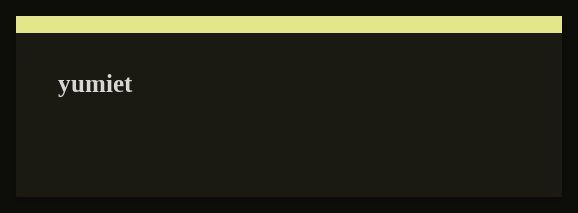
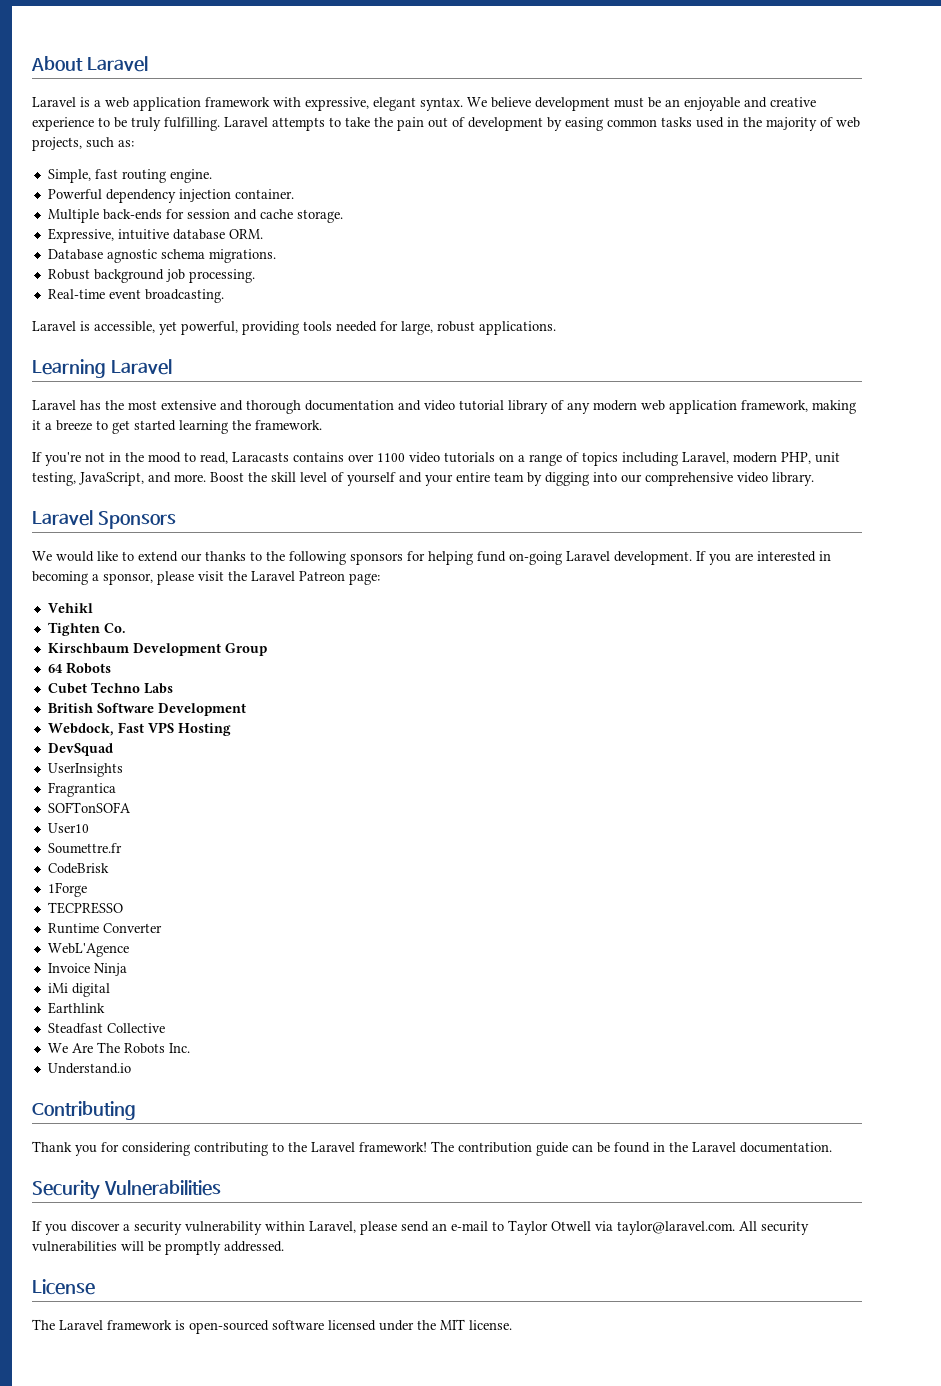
[58,74,133,97] yumiet -> [31,56,148,72] [32,97,816,111] [32,117,860,131] [32,137,134,151] [47,169,212,183] [47,189,294,203] [47,209,343,223] [47,228,263,243] [47,249,276,263] [47,269,255,283] [47,289,224,303] [32,321,556,335] [32,359,172,378] [32,400,856,414] [32,420,322,434] [32,452,840,466] [32,472,814,486] [32,510,176,529] [32,551,831,565] [32,571,380,585] [47,603,93,613] [47,622,126,636] [47,643,267,656] [47,662,111,674] [47,682,173,694] [47,703,246,716] [47,722,231,736] [47,743,113,756] [47,763,123,777] [47,782,116,797] [47,802,131,813] [47,823,89,833] [47,843,122,854] [47,863,109,874] [47,882,87,897] [47,902,123,914] [47,923,162,934] [47,943,129,957] [47,963,127,976] [47,983,110,997] [47,1002,105,1014] [47,1023,165,1034] [47,1042,190,1054] [47,1063,131,1074] [32,1101,136,1120] [32,1141,832,1156] [32,1180,221,1200] [32,1220,809,1235] [32,1241,284,1255] [32,1279,95,1295] [32,1319,512,1334] About Laravel // Laravel is a web application framework with expressive, elegant syntax. We believe development must be an enjoyable and creative experience to be truly fulfilling. Laravel attempts to take the pain out of development by easing common tasks used in the majority of web projects, such as: // Simple, fast routing engine. // Powerful dependency injection container. // Multiple back-ends for session and cache storage. // Expressive, intuitive database ORM. // Database agnostic schema migrations. // Robust background job processing. // Real-time event broadcasting. // Laravel is accessible, yet powerful, providing tools needed for large, robust applications. // Learning Laravel // Laravel has the most extensive and thorough documentation and video tutorial library of any modern web application framework, making it a breeze to get started learning the framework. // If you're not in the mood to read, Laracasts contains over 1100 video tutorials on a range of topics including Laravel, modern PHP, unit testing, JavaScript, and more. Boost the skill level of yourself and your entire team by digging into our comprehensive video library. // Laravel Sponsors // We would like to extend our thanks to the following sponsors for helping fund on-going Laravel development. If you are interested in becoming a sponsor, please visit the Laravel Patreon page: // Vehikl // Tighten Co. // Kirschbaum Development Group // 64 Robots // Cubet Techno Labs // British Software Development // Webdock, Fast VPS Hosting // DevSquad // UserInsights // Fragrantica // SOFTonSOFA // User10 // Soumettre.fr // CodeBrisk // 1Forge // TECPRESSO // Runtime Converter // WebL'Agence // Invoice Ninja // iMi digital // Earthlink // Steadfast Collective // We Are The Robots Inc. // Understand.io // Contributing // Thank you for considering contributing to the Laravel framework! The contribution guide can be found in the Laravel documentation. // Security Vulnerabilities // If you discover a security vulnerability within Laravel, please send an e-mail to Taylor Otwell via taylor@laravel.com. All security vulnerabilities will be promptly addressed. // License // The Laravel framework is open-sourced software licensed under the MIT license.

